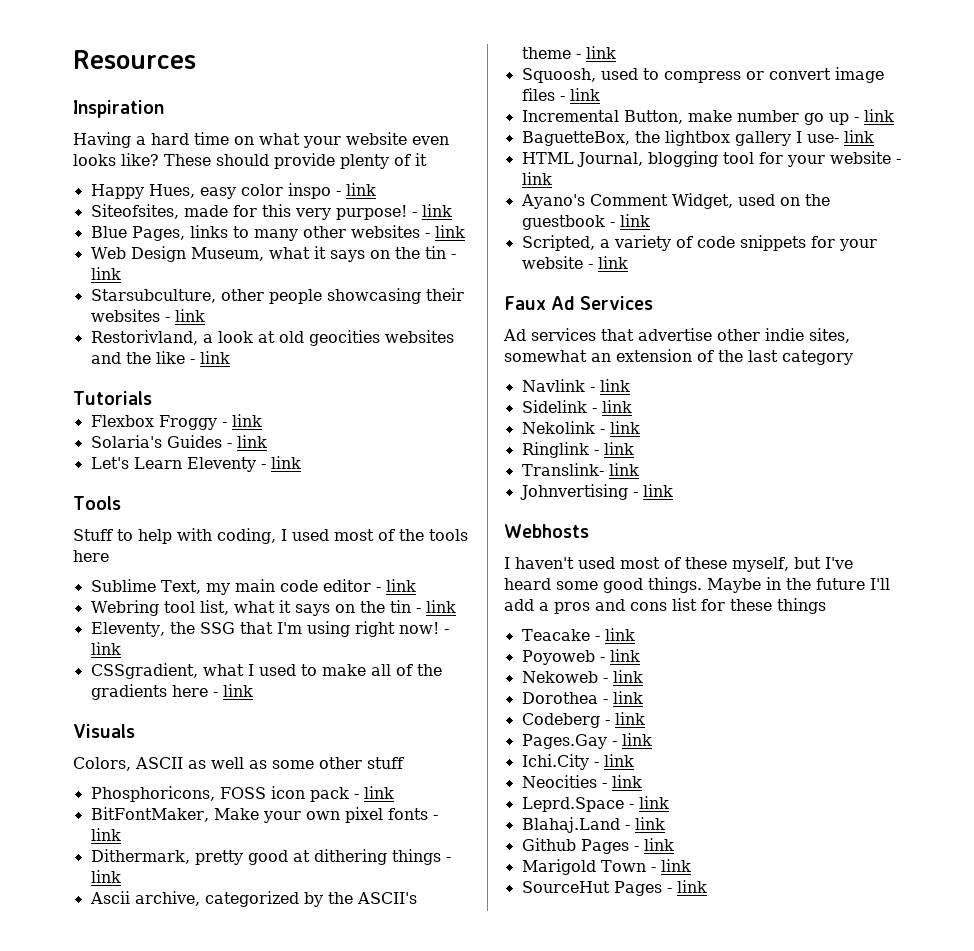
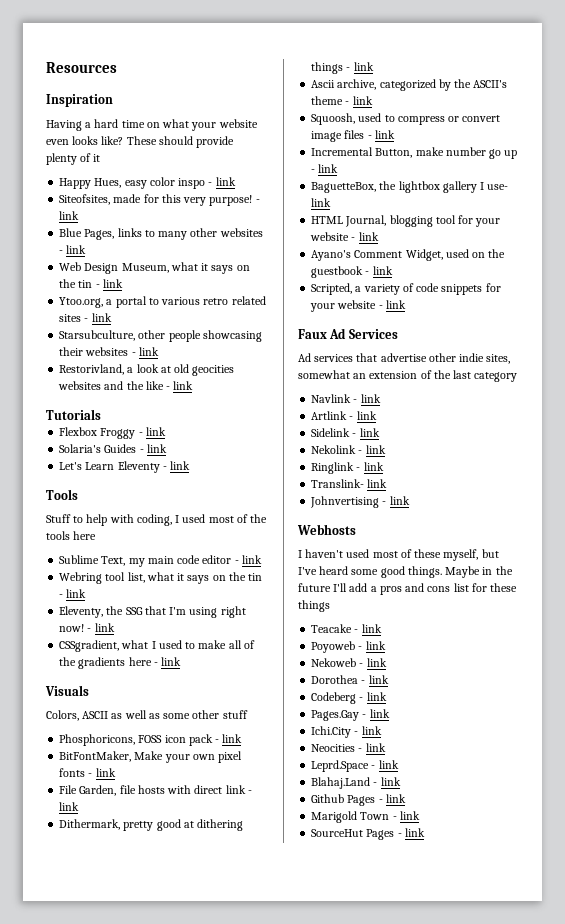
(121, 273) none -> [59,296,266,308] [59,313,112,322] // Ytoo.org, a portal to various retro related sites - link
(121, 834) none -> [59,785,252,796] [59,802,80,811] // File Garden, file hosts with direct link - link
(630, 385) none -> [311,411,377,420] // Artlink - link

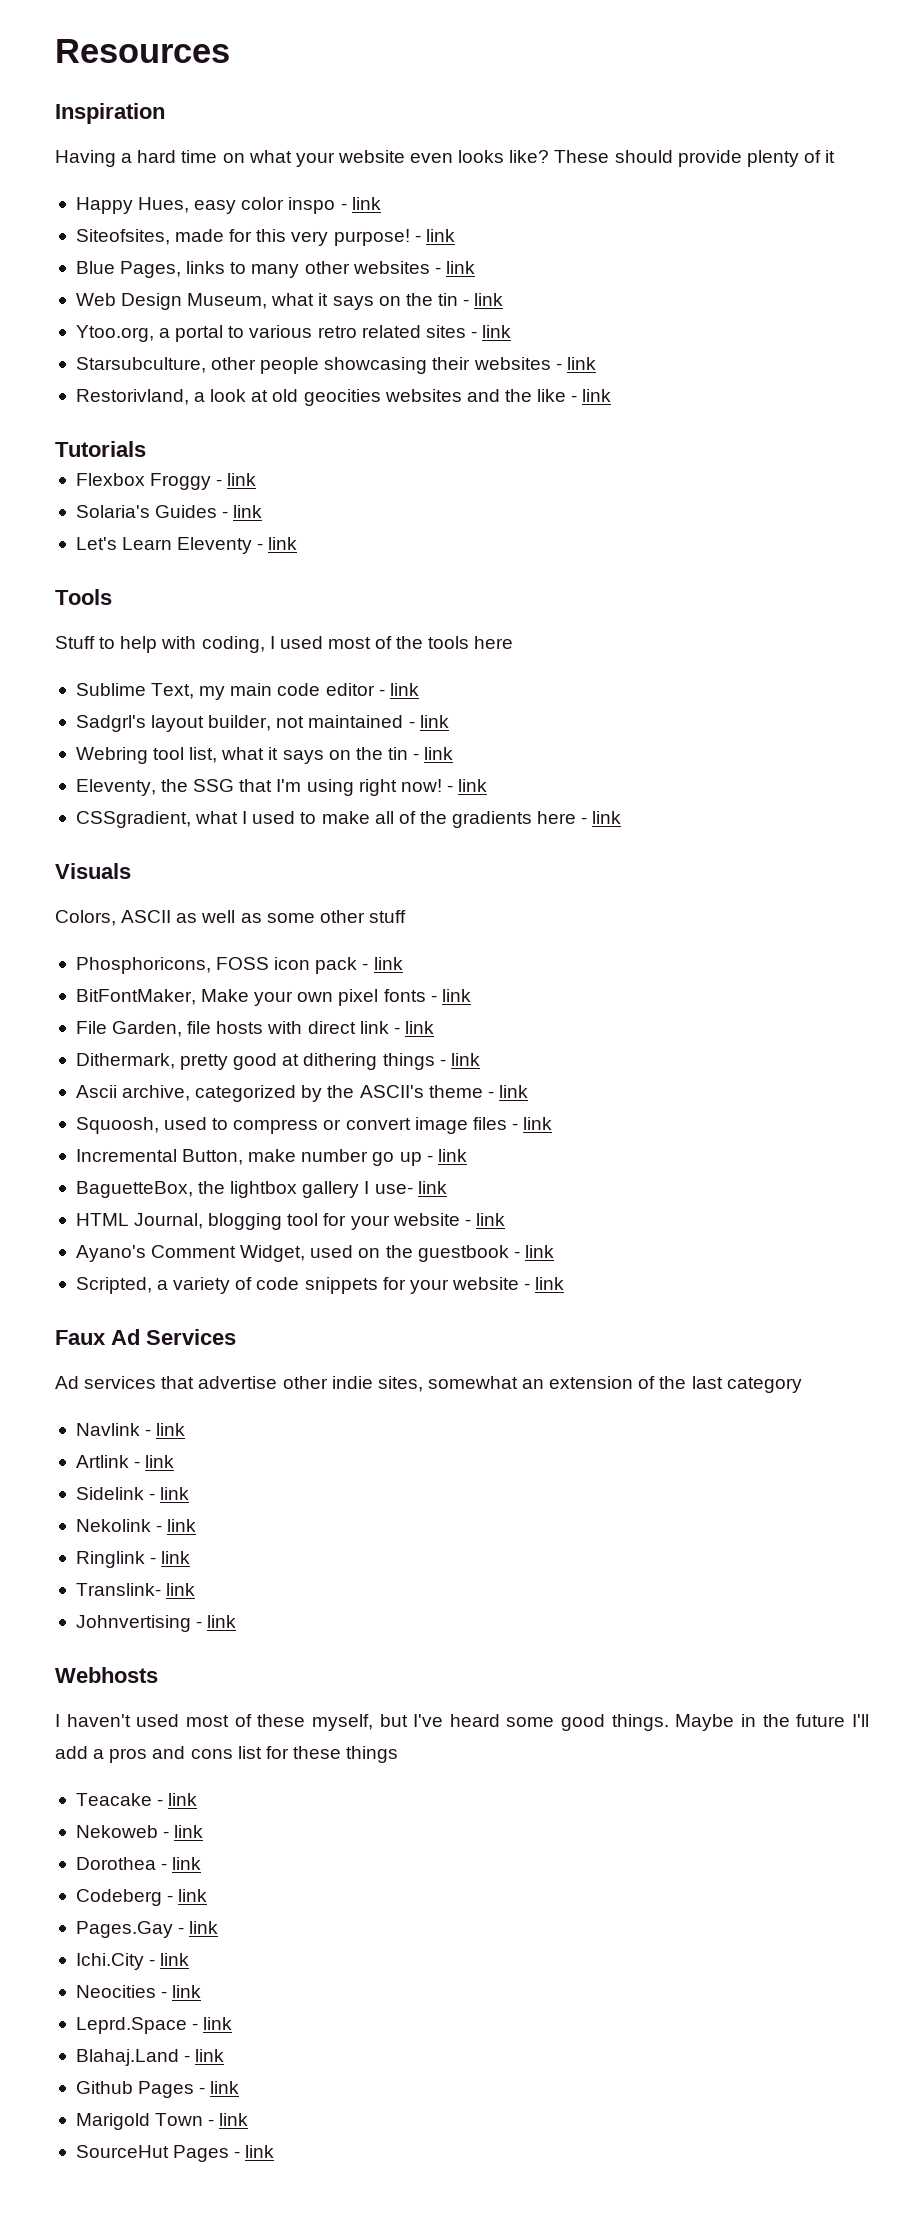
(262, 559) none -> [75,715,449,732] // Sadgrl's layout builder, not maintained - link
[311,641,386,653] // Poyoweb - link -> (198, 1799) none

